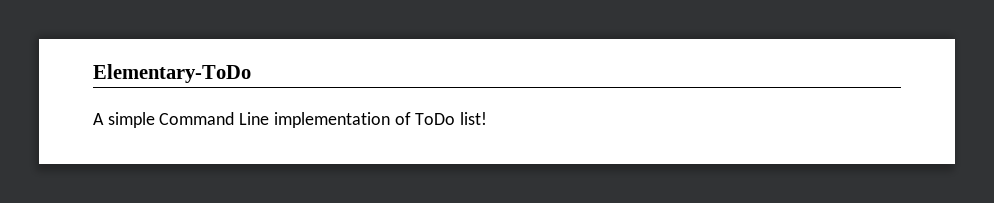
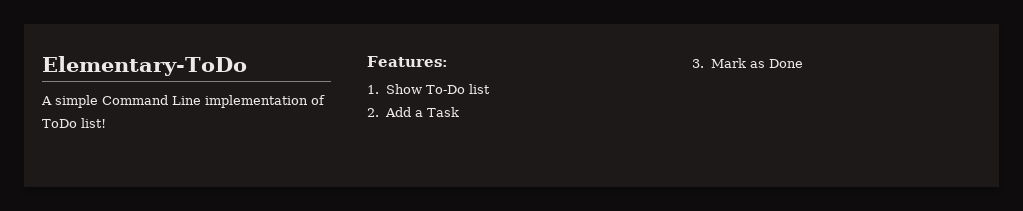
(488, 118) none -> [367,56,448,67] [367,84,490,94] [367,107,459,117] [692,58,803,68] // Features: // 1. Show To-Do list // 2. Add a Task // 3. Mark as Done

